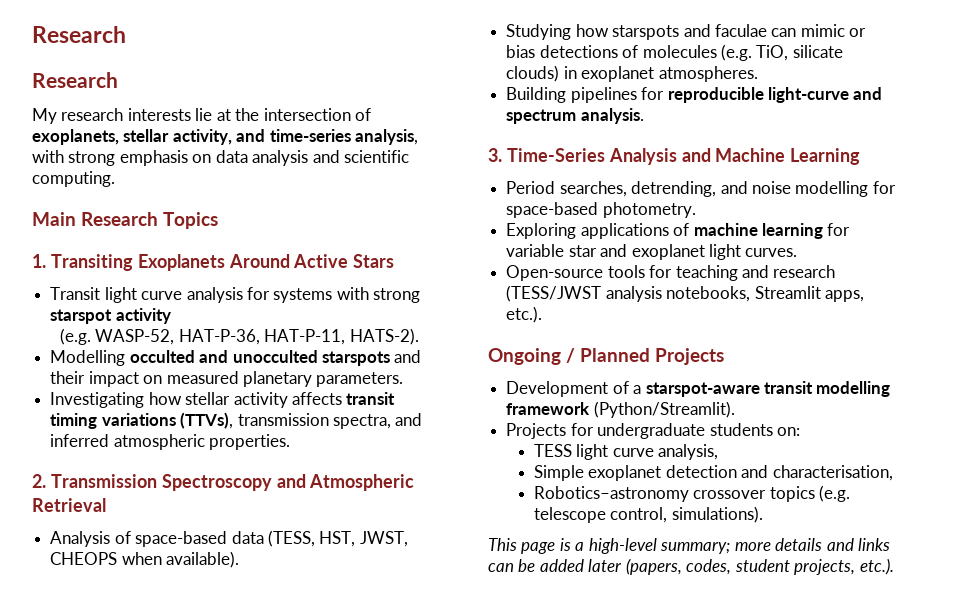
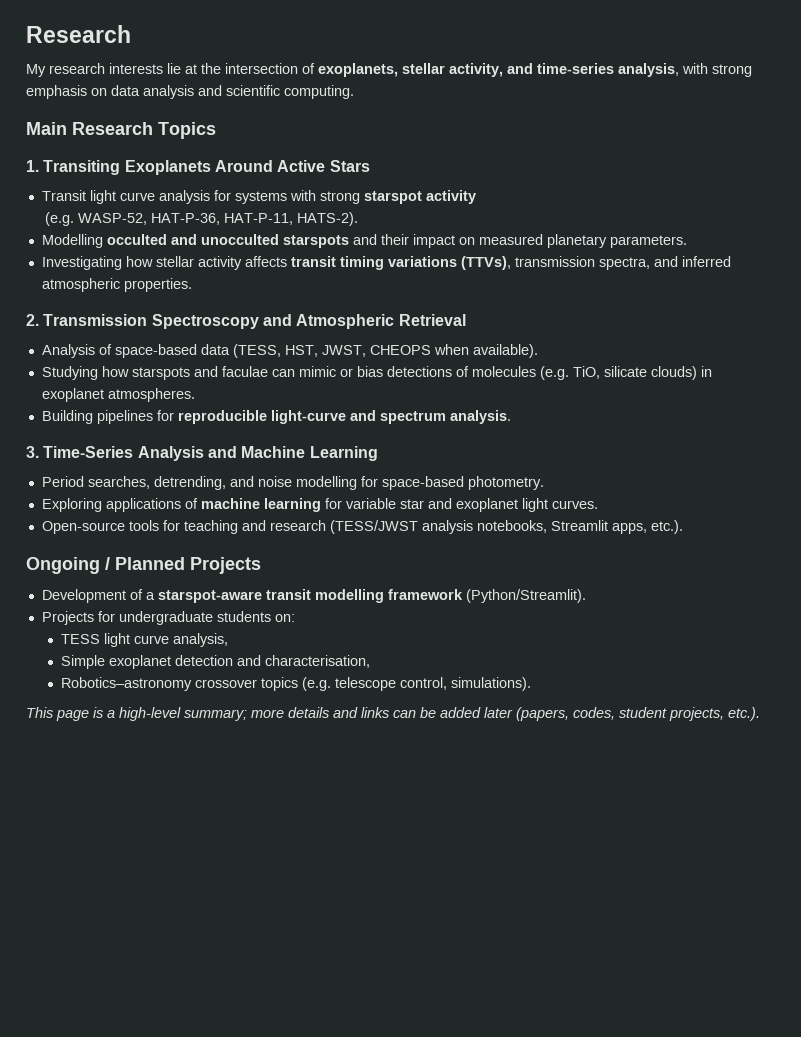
[32,26,126,43] [32,72,118,88] Research // Research -> [26,25,131,43] Research

